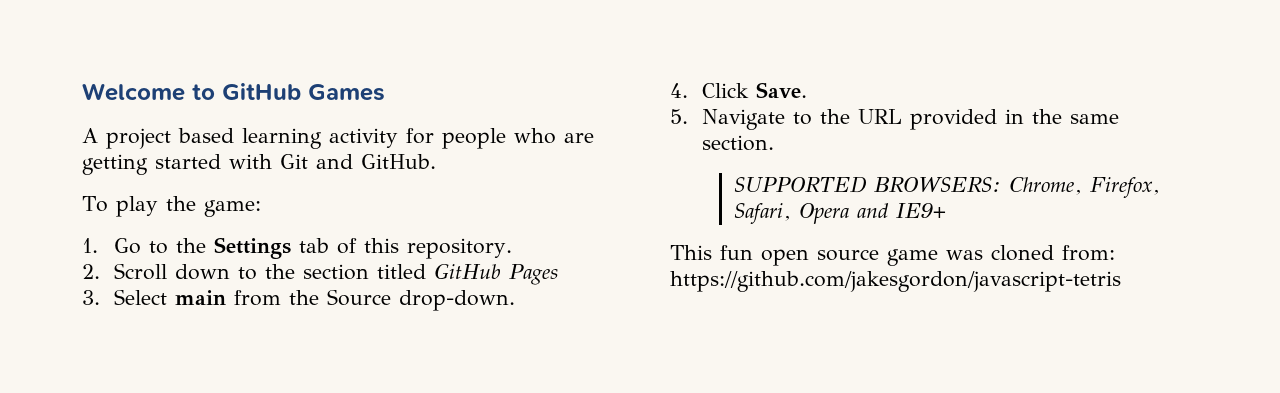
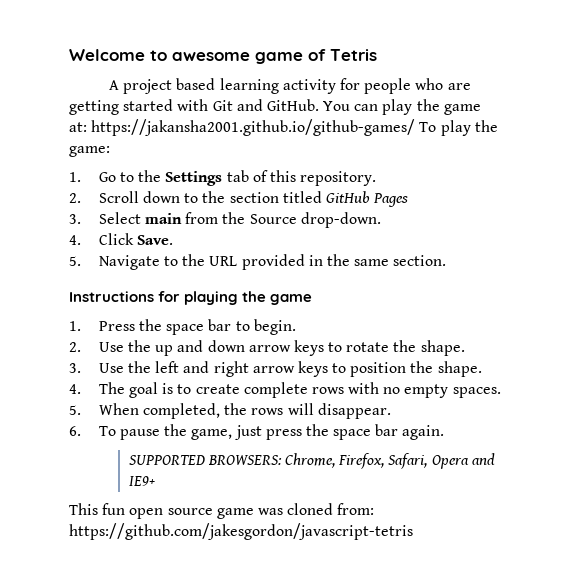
[222,83,385,101] GitHub Games -> [172,49,377,64] awesome game of Tetris
(436, 161) // -> [323,99,481,115] [69,119,416,136] You can play the game at: https://jakansha2001.github.io/github-games/
(775, 143) none -> [69,291,313,305] [69,319,296,335] [69,340,465,356] [69,361,482,377] [69,382,501,398] [69,403,391,419] [69,424,445,440] // Instructions for playing the game // 1. Press the space bar to begin. // 2. Use the up and down arrow keys to rotate the shape. // 3. Use the left and right arrow keys to position the shape. // 4. The goal is to create complete rows with no empty spaces. // 5. When completed, the rows will disappear. // 6. To pause the game, just press the space bar again.

